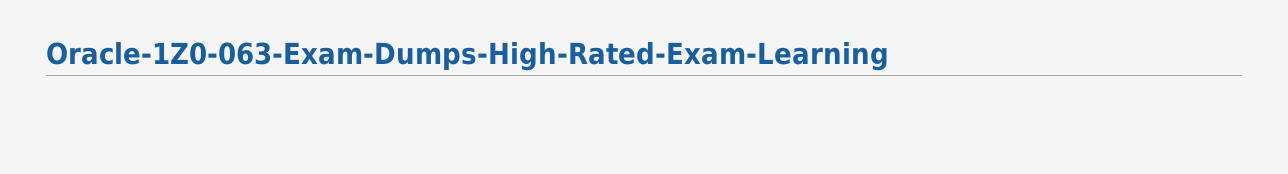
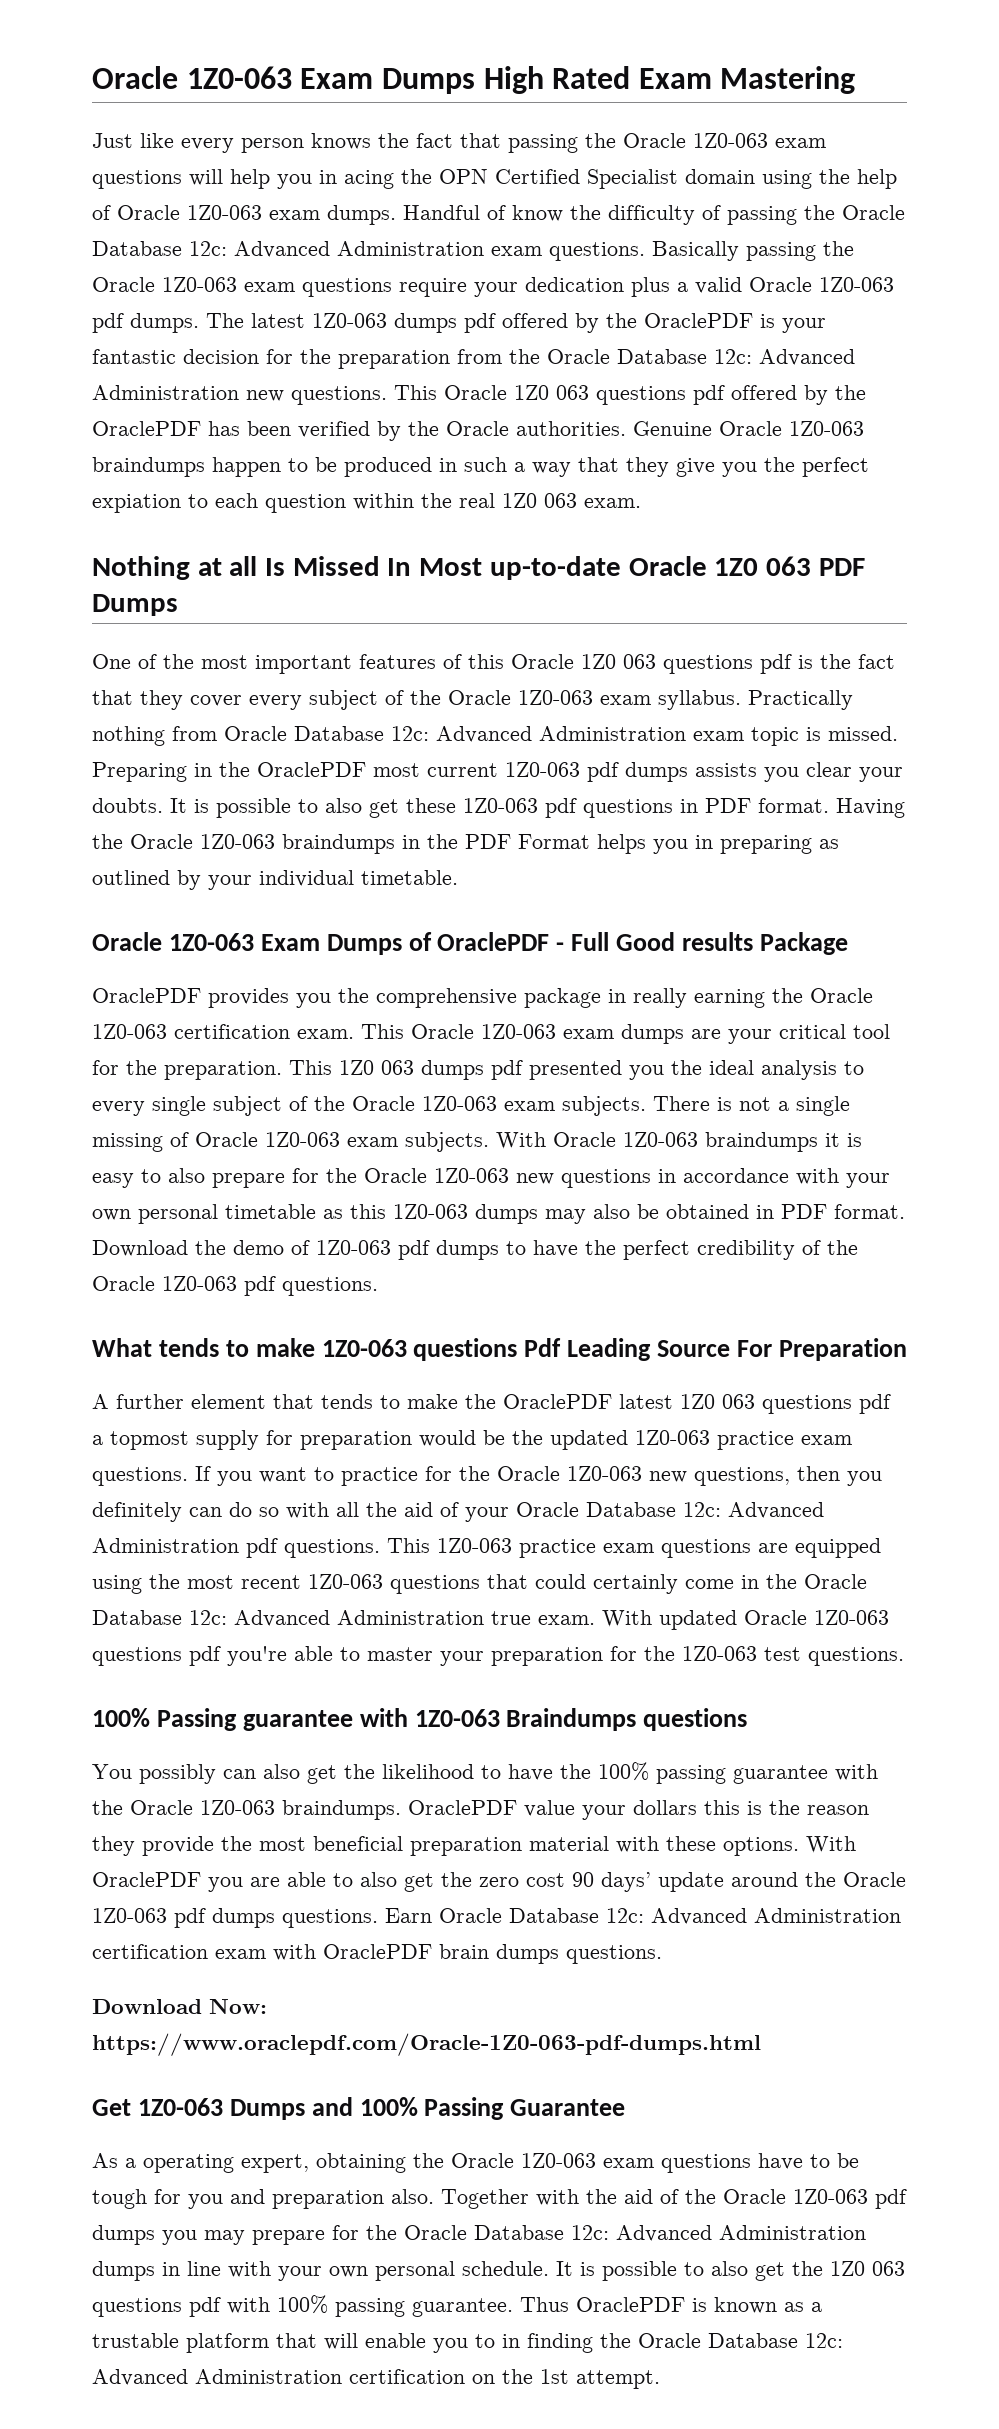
[46,41,889,71] Oracle-1Z0-063-Exam-Dumps-High-Rated-Exam-Learning -> [92,66,856,94] [92,133,826,153] [92,169,897,189] [92,205,905,225] [92,241,854,261] [92,277,894,297] [92,313,826,333] [92,349,855,369] [92,385,866,405] [92,421,864,441] [92,457,869,477] [92,493,641,513] [92,556,865,580] [92,594,178,616] [92,654,895,674] [92,690,853,710] [92,726,898,746] [92,762,903,782] [92,798,905,818] [92,834,839,854] [92,870,458,890] [92,932,848,955] [92,988,873,1008] [92,1024,890,1044] [92,1060,864,1080] [92,1096,850,1116] [92,1132,862,1152] [92,1168,890,1188] [92,1204,905,1224] [92,1240,858,1260] [92,1276,378,1296] [92,1338,907,1361] [92,1394,891,1414] [92,1430,852,1450] [92,1466,882,1486] [92,1502,824,1522] [92,1538,881,1558] [92,1574,867,1594] [92,1610,889,1630] [92,1646,904,1666] [92,1708,748,1731] [92,1762,878,1784] [92,1800,869,1820] [92,1836,856,1856] [92,1872,906,1892] [92,1908,901,1928] [92,1944,662,1964] [92,1999,267,2014] [92,2033,761,2056] [92,2097,626,2120] [92,2153,859,2173] [92,2189,907,2209] [92,2225,866,2245] [92,2261,905,2281] [92,2295,822,2317] [92,2333,843,2353] [92,2369,660,2389] Oracle 1Z0-063 Exam Dumps High Rated Exam Mastering // Just like every person knows the fact that passing the Oracle 1Z0-063 exam questions will help you in acing the OPN Certified Specialist domain using the help of Oracle 1Z0-063 exam dumps. Handful of know the difficulty of passing the Oracle Database 12c: Advanced Administration exam questions. Basically passing the Oracle 1Z0-063 exam questions require your dedication plus a valid Oracle 1Z0-063 pdf dumps. The latest 1Z0-063 dumps pdf offered by the OraclePDF is your fantastic decision for the preparation from the Oracle Database 12c: Advanced Administration new questions. This Oracle 1Z0 063 questions pdf offered by the OraclePDF has been verified by the Oracle authorities. Genuine Oracle 1Z0-063 braindumps happen to be produced in such a way that they give you the perfect expiation to each question within the real 1Z0 063 exam. // Nothing at all Is Missed In Most up-to-date Oracle 1Z0 063 PDF Dumps // One of the most important features of this Oracle 1Z0 063 questions pdf is the fact that they cover every subject of the Oracle 1Z0-063 exam syllabus. Practically nothing from Oracle Database 12c: Advanced Administration exam topic is missed. Preparing in the OraclePDF most current 1Z0-063 pdf dumps assists you clear your doubts. It is possible to also get these 1Z0-063 pdf questions in PDF format. Having the Oracle 1Z0-063 braindumps in the PDF Format helps you in preparing as outlined by your individual timetable. // Oracle 1Z0-063 Exam Dumps of OraclePDF - Full Good results Package // OraclePDF provides you the comprehensive package in really earning the Oracle 1Z0-063 certification exam. This Oracle 1Z0-063 exam dumps are your critical tool for the preparation. This 1Z0 063 dumps pdf presented you the ideal analysis to every single subject of the Oracle 1Z0-063 exam subjects. There is not a single missing of Oracle 1Z0-063 exam subjects. With Oracle 1Z0-063 braindumps it is easy to also prepare for the Oracle 1Z0-063 new questions in accordance with your own personal timetable as this 1Z0-063 dumps may also be obtained in PDF format. Download the demo of 1Z0-063 pdf dumps to have the perfect credibility of the Oracle 1Z0-063 pdf questions. // What tends to make 1Z0-063 questions Pdf Leading Source For Preparation // A further element that tends to make the OraclePDF latest 1Z0 063 questions pdf a topmost supply for preparation would be the updated 1Z0-063 practice exam questions. If you want to practice for the Oracle 1Z0-063 new questions, then you definitely can do so with all the aid of your Oracle Database 12c: Advanced Administration pdf questions. This 1Z0-063 practice exam questions are equipped using the most recent 1Z0-063 questions that could certainly come in the Oracle Database 12c: Advanced Administration true exam. With updated Oracle 1Z0-063 questions pdf you're able to master your preparation for the 1Z0-063 test questions. // 100% Passing guarantee with 1Z0-063 Braindumps questions // You possibly can also get the likelihood to have the 100% passing guarantee with the Oracle 1Z0-063 braindumps. OraclePDF value your dollars this is the reason they provide the most beneficial preparation material with these options. With OraclePDF you are able to also get the zero cost 90 days’ update around the Oracle 1Z0-063 pdf dumps questions. Earn Oracle Database 12c: Advanced Administration certification exam with OraclePDF brain dumps questions. // Download Now: https://www.oraclepdf.com/Oracle-1Z0-063-pdf-dumps.html // Get 1Z0-063 Dumps and 100% Passing Guarantee // As a operating expert, obtaining the Oracle 1Z0-063 exam questions have to be tough for you and preparation also. Together with the aid of the Oracle 1Z0-063 pdf dumps you may prepare for the Oracle Database 12c: Advanced Administration dumps in line with your own personal schedule. It is possible to also get the 1Z0 063 questions pdf with 100% passing guarantee. Thus OraclePDF is known as a trustable platform that will enable you to in finding the Oracle Database 12c: Advanced Administration certification on the 1st attempt.

